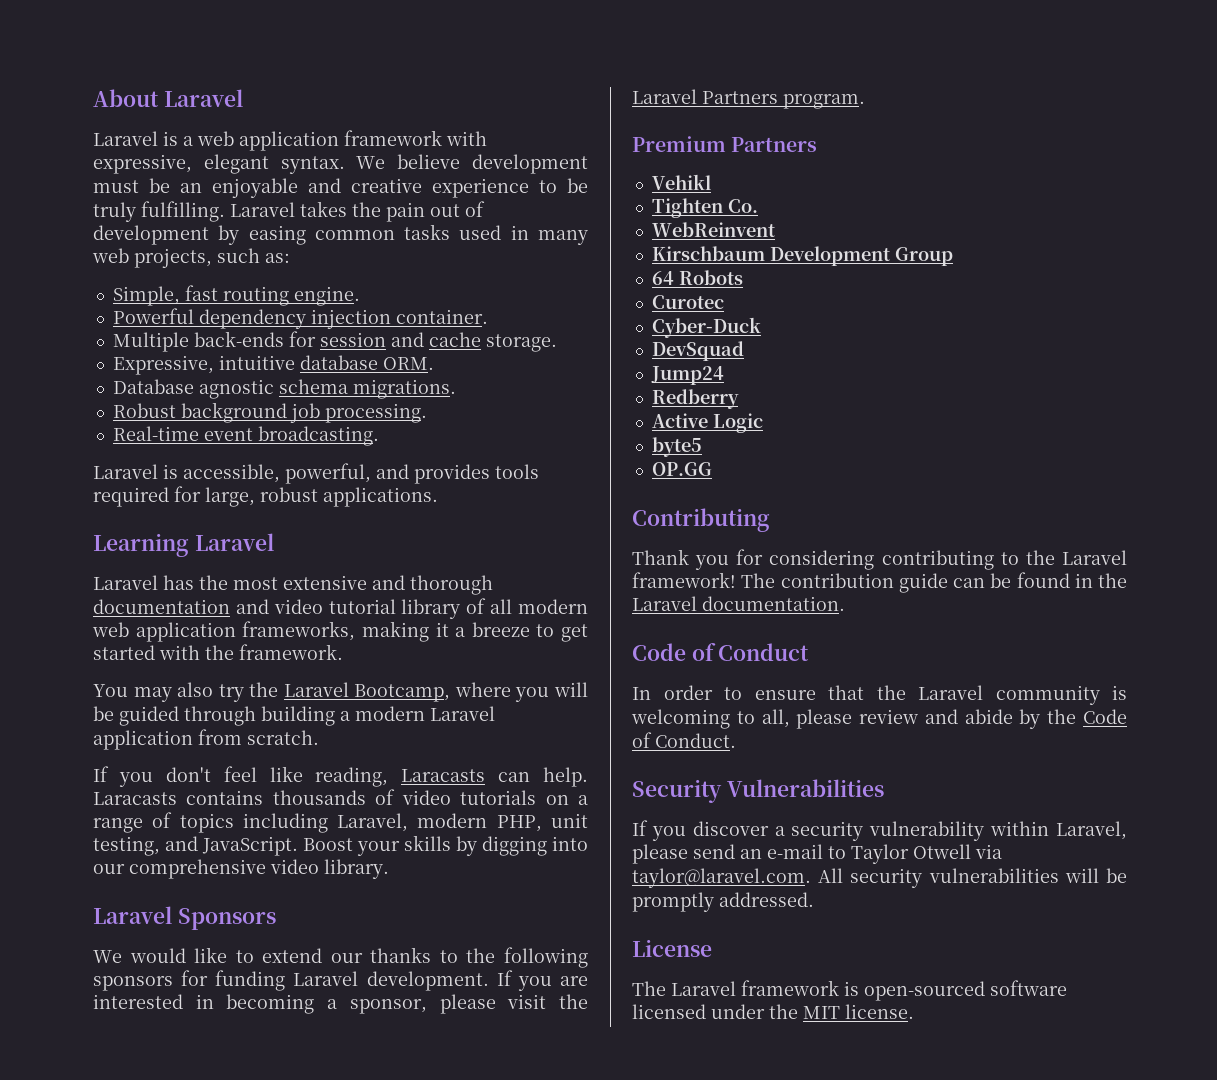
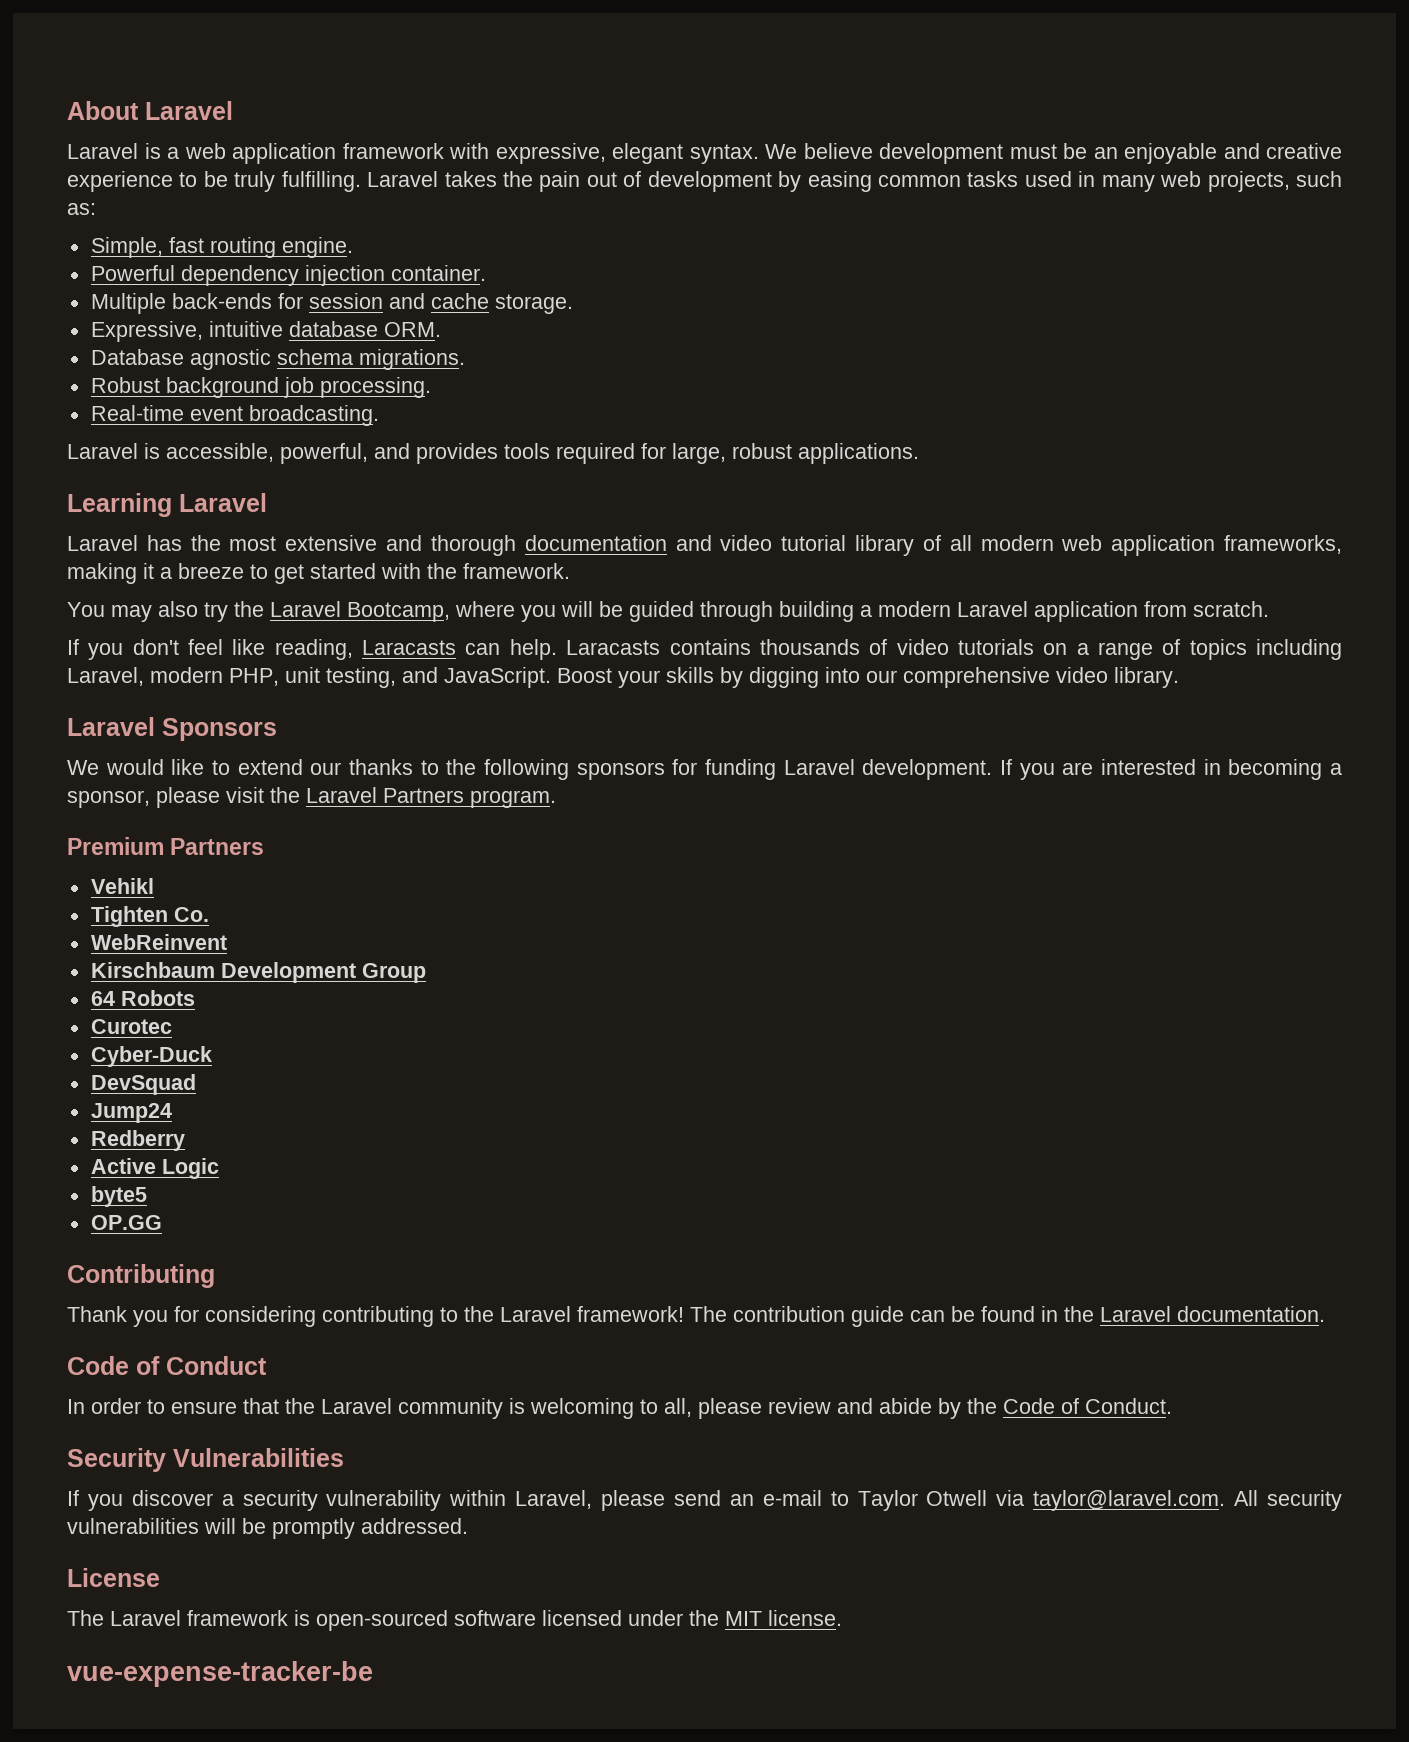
(914, 1011) none -> [67,1661,373,1687] // vue-expense-tracker-be

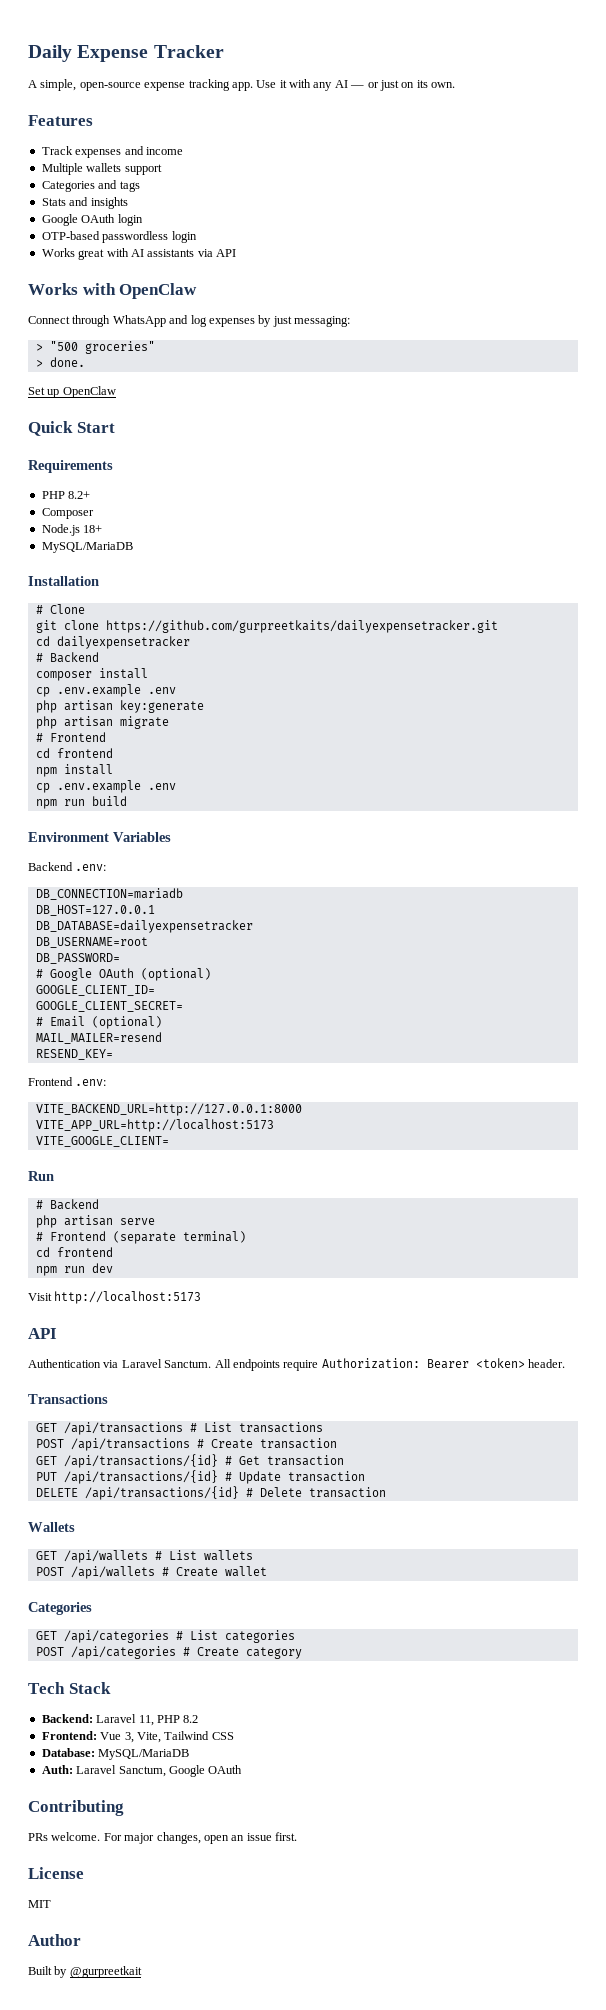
[67,101,233,120] [67,143,1342,164] [67,171,1342,192] [67,203,96,215] [90,237,353,258] [90,265,486,286] [90,293,573,314] [90,321,441,342] [90,349,465,370] [90,377,431,398] [90,405,379,426] [67,443,919,464] [67,493,267,517] [67,535,1343,556] [67,563,570,584] [67,601,1269,622] [67,639,1342,660] [67,667,1179,688] [67,717,277,741] [67,759,1342,780] [67,787,556,808] [67,837,265,855] [90,878,154,894] [90,906,209,927] [90,934,227,950] [90,962,426,983] [90,990,195,1006] [90,1019,172,1034] [90,1046,212,1067] [90,1074,196,1095] [90,1103,172,1123] [90,1130,185,1151] [90,1158,219,1179] [90,1186,147,1207] [90,1215,162,1230] [67,1264,215,1288] [67,1306,1325,1327] [67,1356,267,1375] [67,1398,1172,1419] [67,1448,344,1472] [67,1490,1343,1511] [67,1518,468,1539] [67,1568,160,1587] [67,1610,842,1631] [67,1661,373,1687] About Laravel // Laravel is a web application framework with expressive, elegant syntax. We believe development must be an enjoyable and creative experience to be truly fulfilling. Laravel takes the pain out of development by easing common tasks used in many web projects, such as: // Simple, fast routing engine. // Powerful dependency injection container. // Multiple back-ends for session and cache storage. // Expressive, intuitive database ORM. // Database agnostic schema migrations. // Robust background job processing. // Real-time event broadcasting. // Laravel is accessible, powerful, and provides tools required for large, robust applications. // Learning Laravel // Laravel has the most extensive and thorough documentation and video tutorial library of all modern web application frameworks, making it a breeze to get started with the framework. // You may also try the Laravel Bootcamp, where you will be guided through building a modern Laravel application from scratch. // If you don't feel like reading, Laracasts can help. Laracasts contains thousands of video tutorials on a range of topics including Laravel, modern PHP, unit testing, and JavaScript. Boost your skills by digging into our comprehensive video library. // Laravel Sponsors // We would like to extend our thanks to the following sponsors for funding Laravel development. If you are interested in becoming a sponsor, please visit the Laravel Partners program. // Premium Partners // Vehikl // Tighten Co. // WebReinvent // Kirschbaum Development Group // 64 Robots // Curotec // Cyber-Duck // DevSquad // Jump24 // Redberry // Active Logic // byte5 // OP.GG // Contributing // Thank you for considering contributing to the Laravel framework! The contribution guide can be found in the Laravel documentation. // Code of Conduct // In order to ensure that the Laravel community is welcoming to all, please review and abide by the Code of Conduct. // Security Vulnerabilities // If you discover a security vulnerability within Laravel, please send an e-mail to Taylor Otwell via taylor@laravel.com. All security vulnerabilities will be promptly addressed. // License // The Laravel framework is open-sourced software licensed under the MIT license. // vue-expense-tracker-be -> [28,45,224,62] [28,79,455,91] [28,115,93,126] [41,146,183,158] [41,163,162,175] [41,180,140,192] [41,197,128,209] [41,214,143,226] [41,231,197,243] [41,248,236,260] [28,283,198,299] [28,315,350,327] [35,341,155,354] [35,357,85,367] [28,386,116,398] [28,421,115,436] [28,460,113,473] [41,491,91,499] [41,508,94,519] [41,524,103,536] [41,542,133,553] [28,576,99,586] [35,604,85,614] [35,620,498,633] [35,636,190,649] [35,652,99,663] [35,668,148,681] [35,684,176,697] [35,700,204,713] [35,716,169,729] [35,732,106,742] [35,748,113,758] [35,764,113,777] [35,780,176,793] [35,796,127,809] [28,832,171,842] [28,862,107,871] [35,888,183,900] [35,905,155,916] [35,920,253,933] [35,937,148,948] [35,953,120,964] [35,968,211,981] [35,985,155,996] [35,1001,183,1012] [35,1016,162,1029] [35,1032,162,1044] [35,1049,113,1060] [28,1077,107,1086] [35,1103,302,1116] [35,1119,274,1132] [35,1136,169,1147] [28,1171,54,1181] [35,1199,99,1210] [35,1215,155,1228] [35,1231,246,1244] [35,1247,113,1257] [35,1263,113,1276] [28,1291,202,1304] [28,1328,57,1339] [28,1358,565,1371] [28,1394,108,1404] [35,1422,323,1435] [35,1438,337,1451] [35,1454,344,1468] [35,1470,365,1484] [35,1486,386,1500] [28,1522,75,1532] [35,1550,253,1563] [35,1566,267,1579] [28,1602,92,1615] [35,1630,295,1643] [35,1646,302,1659] [28,1682,111,1694] [41,1714,199,1726] [41,1731,234,1743] [41,1748,190,1760] [41,1765,243,1777] [28,1800,124,1816] [28,1832,297,1844] [28,1867,84,1879] [28,1900,51,1908] [28,1934,81,1946] [28,1966,142,1978] Daily Expense Tracker // A simple, open-source expense tracking app. Use it with any AI — or just on its own. // Features // Track expenses and income // Multiple wallets support // Categories and tags // Stats and insights // Google OAuth login // OTP-based passwordless login // Works great with AI assistants via API // Works with OpenClaw // Connect through WhatsApp and log expenses by just messaging: // > "500 groceries" // > done. // Set up OpenClaw // Quick Start // Requirements // PHP 8.2+ // Composer // Node.js 18+ // MySQL/MariaDB // Installation // # Clone // git clone https://github.com/gurpreetkaits/dailyexpensetracker.git // cd dailyexpensetracker // # Backend // composer install // cp .env.example .env // php artisan key:generate // php artisan migrate // # Frontend // cd frontend // npm install // cp .env.example .env // npm run build // Environment Variables // Backend .env: // DB_CONNECTION=mariadb // DB_HOST=127.0.0.1 // DB_DATABASE=dailyexpensetracker // DB_USERNAME=root // DB_PASSWORD= // # Google OAuth (optional) // GOOGLE_CLIENT_ID= // GOOGLE_CLIENT_SECRET= // # Email (optional) // MAIL_MAILER=resend // RESEND_KEY= // Frontend .env: // VITE_BACKEND_URL=http://127.0.0.1:8000 // VITE_APP_URL=http://localhost:5173 // VITE_GOOGLE_CLIENT= // Run // # Backend // php artisan serve // # Frontend (separate terminal) // cd frontend // npm run dev // Visit http://localhost:5173 // API // Authentication via Laravel Sanctum. All endpoints require Authorization: Bearer <token> header. // Transactions // GET /api/transactions # List transactions // POST /api/transactions # Create transaction // GET /api/transactions/{id} # Get transaction // PUT /api/transactions/{id} # Update transaction // DELETE /api/transactions/{id} # Delete transaction // Wallets // GET /api/wallets # List wallets // POST /api/wallets # Create wallet // Categories // GET /api/categories # List categories // POST /api/categories # Create category // Tech Stack // Backend: Laravel 11, PHP 8.2 // Frontend: Vue 3, Vite, Tailwind CSS // Database: MySQL/MariaDB // Auth: Laravel Sanctum, Google OAuth // Contributing // PRs welcome. For major changes, open an issue first. // License // MIT // Author // Built by @gurpreetkait

